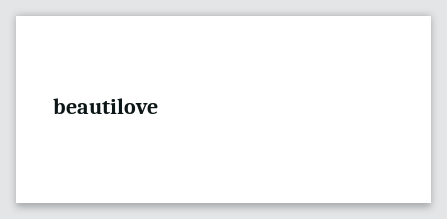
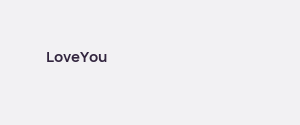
[53,98,158,114] beautilove -> [46,52,107,62] LoveYou

